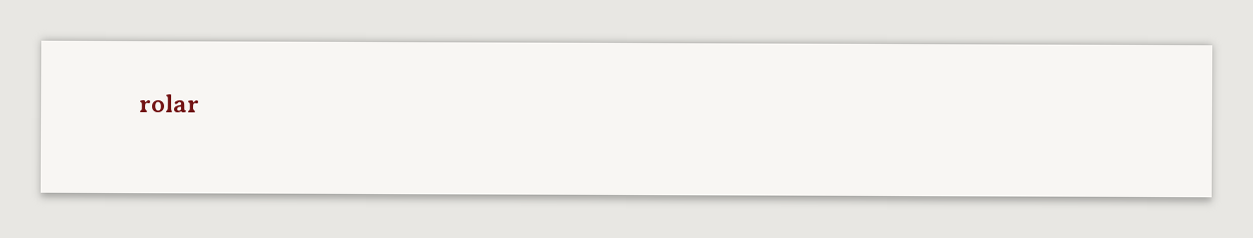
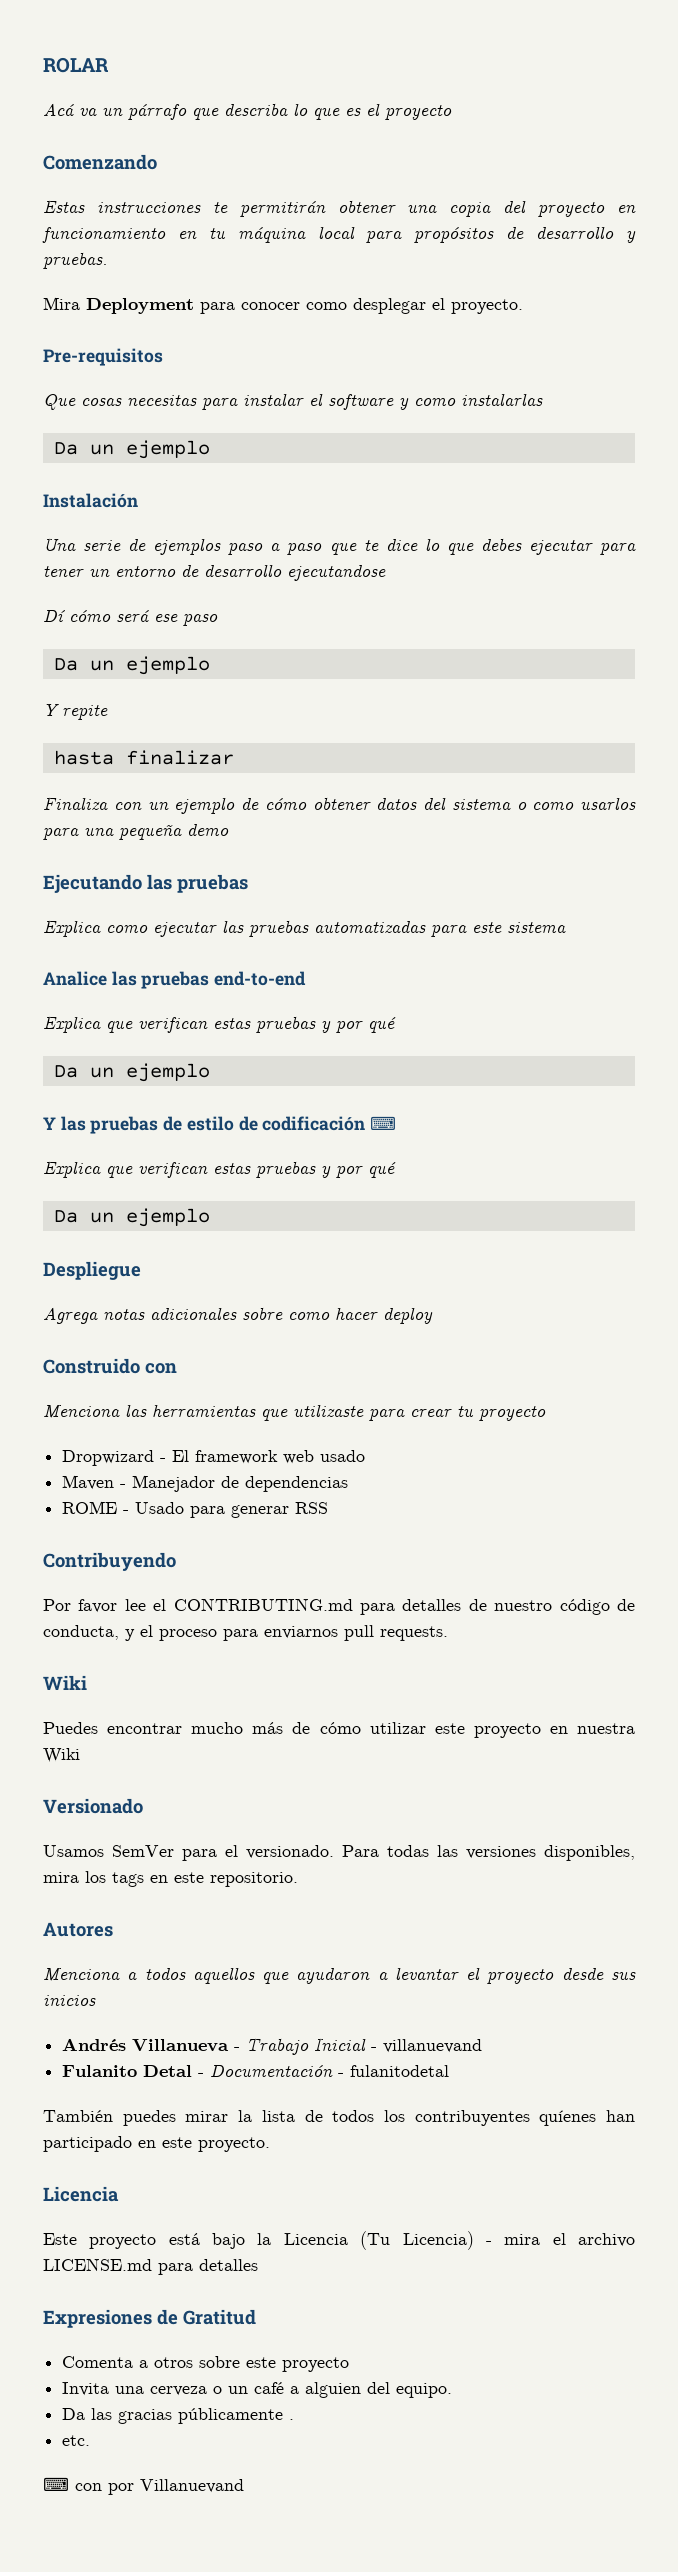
[139,94,200,113] rolar -> [43,57,109,73] [43,103,452,120] [43,154,157,170] [43,200,637,217] [42,226,637,243] [43,252,108,269] [43,297,523,314] [43,348,163,366] [43,393,543,410] [53,440,210,459] [43,493,138,508] [43,538,636,555] [43,564,386,581] [43,610,218,626] [53,656,210,675] [43,704,108,720] [53,750,234,765] [43,797,636,814] [43,823,229,840] [43,874,248,893] [43,920,566,937] [43,971,307,989] [43,1016,396,1033] [53,1063,210,1082] [43,1116,397,1134] [43,1161,396,1178] [53,1208,210,1227] [43,1261,141,1280] [43,1307,433,1324] [43,1358,177,1374] [43,1404,546,1421] [62,1450,366,1466] [62,1475,349,1492] [62,1501,329,1518] [43,1552,176,1571] [43,1598,635,1615] [43,1625,448,1641] [43,1675,87,1690] [43,1722,636,1738] [43,1748,80,1763] [43,1798,143,1814] [43,1845,635,1861] [43,1871,298,1887] [43,1922,113,1937] [43,1967,636,1984] [43,1995,96,2006] [62,2038,483,2055] [62,2065,450,2077] [43,2110,635,2126] [43,2136,270,2152] [43,2186,119,2202] [43,2231,636,2250] [43,2258,258,2275] [43,2309,256,2328] [62,2356,350,2372] [62,2382,453,2398] [62,2408,295,2424] [62,2435,91,2446] [43,2477,244,2495] ROLAR // Acá va un párrafo que describa lo que es el proyecto // Comenzando // Estas instrucciones te permitirán obtener una copia del proyecto en funcionamiento en tu máquina local para propósitos de desarrollo y pruebas. // Mira Deployment para conocer como desplegar el proyecto. // Pre-requisitos // Que cosas necesitas para instalar el software y como instalarlas // Da un ejemplo // Instalación // Una serie de ejemplos paso a paso que te dice lo que debes ejecutar para tener un entorno de desarrollo ejecutandose // Dí cómo será ese paso // Da un ejemplo // Y repite // hasta finalizar // Finaliza con un ejemplo de cómo obtener datos del sistema o como usarlos para una pequeña demo // Ejecutando las pruebas // Explica como ejecutar las pruebas automatizadas para este sistema // Analice las pruebas end-to-end // Explica que verifican estas pruebas y por qué // Da un ejemplo // Y las pruebas de estilo de codificación ⌨ // Explica que verifican estas pruebas y por qué // Da un ejemplo // Despliegue // Agrega notas adicionales sobre como hacer deploy // Construido con // Menciona las herramientas que utilizaste para crear tu proyecto // Dropwizard - El framework web usado // Maven - Manejador de dependencias // ROME - Usado para generar RSS // Contribuyendo // Por favor lee el CONTRIBUTING.md para detalles de nuestro código de conducta, y el proceso para enviarnos pull requests. // Wiki // Puedes encontrar mucho más de cómo utilizar este proyecto en nuestra Wiki // Versionado // Usamos SemVer para el versionado. Para todas las versiones disponibles, mira los tags en este repositorio. // Autores // Menciona a todos aquellos que ayudaron a levantar el proyecto desde sus inicios // Andrés Villanueva - Trabajo Inicial - villanuevand // Fulanito Detal - Documentación - fulanitodetal // También puedes mirar la lista de todos los contribuyentes quíenes han participado en este proyecto. // Licencia // Este proyecto está bajo la Licencia (Tu Licencia) - mira el archivo LICENSE.md para detalles // Expresiones de Gratitud // Comenta a otros sobre este proyecto // Invita una cerveza o un café a alguien del equipo. // Da las gracias públicamente . // etc. // ⌨ con por Villanuevand

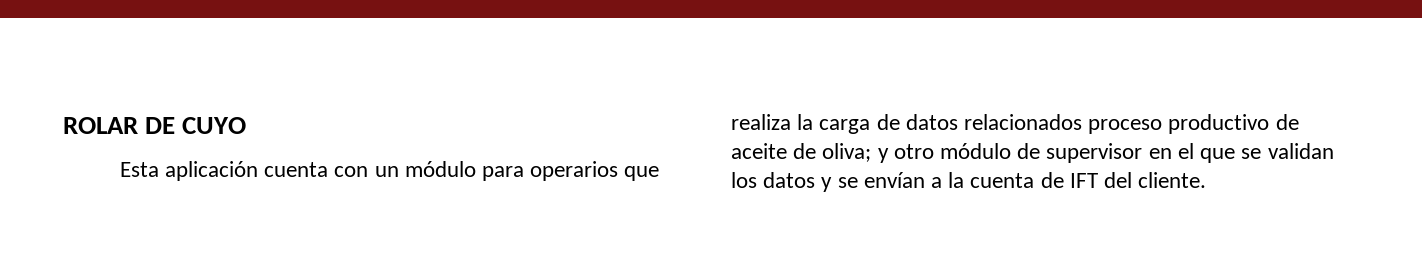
[43,103,452,120] [43,154,157,170] [43,200,637,217] [42,226,637,243] [43,252,108,269] [43,297,523,314] [43,348,163,366] [43,393,543,410] [53,440,210,459] [43,493,138,508] [43,538,636,555] [43,564,386,581] [43,610,218,626] [53,656,210,675] [43,704,108,720] [53,750,234,765] [43,797,636,814] [43,823,229,840] [43,874,248,893] [43,920,566,937] [43,971,307,989] [43,1016,396,1033] [53,1063,210,1082] [43,1116,397,1134] [43,1161,396,1178] [53,1208,210,1227] [43,1261,141,1280] [43,1307,433,1324] [43,1358,177,1374] [43,1404,546,1421] [62,1450,366,1466] [62,1475,349,1492] [62,1501,329,1518] [43,1552,176,1571] [43,1598,635,1615] [43,1625,448,1641] [43,1675,87,1690] [43,1722,636,1738] [43,1748,80,1763] [43,1798,143,1814] [43,1845,635,1861] [43,1871,298,1887] [43,1922,113,1937] [43,1967,636,1984] [43,1995,96,2006] [62,2038,483,2055] [62,2065,450,2077] [43,2110,635,2126] [43,2136,270,2152] [43,2186,119,2202] [43,2231,636,2250] [43,2258,258,2275] [43,2309,256,2328] [62,2356,350,2372] [62,2382,453,2398] [62,2408,295,2424] [62,2435,91,2446] [43,2477,244,2495] // Acá va un párrafo que describa lo que es el proyecto // Comenzando // Estas instrucciones te permitirán obtener una copia del proyecto en funcionamiento en tu máquina local para propósitos de desarrollo y pruebas. // Mira Deployment para conocer como desplegar el proyecto. // Pre-requisitos // Que cosas necesitas para instalar el software y como instalarlas // Da un ejemplo // Instalación // Una serie de ejemplos paso a paso que te dice lo que debes ejecutar para tener un entorno de desarrollo ejecutandose // Dí cómo será ese paso // Da un ejemplo // Y repite // hasta finalizar // Finaliza con un ejemplo de cómo obtener datos del sistema o como usarlos para una pequeña demo // Ejecutando las pruebas // Explica como ejecutar las pruebas automatizadas para este sistema // Analice las pruebas end-to-end // Explica que verifican estas pruebas y por qué // Da un ejemplo // Y las pruebas de estilo de codificación ⌨ // Explica que verifican estas pruebas y por qué // Da un ejemplo // Despliegue // Agrega notas adicionales sobre como hacer deploy // Construido con // Menciona las herramientas que utilizaste para crear tu proyecto // Dropwizard - El framework web usado // Maven - Manejador de dependencias // ROME - Usado para generar RSS // Contribuyendo // Por favor lee el CONTRIBUTING.md para detalles de nuestro código de conducta, y el proceso para enviarnos pull requests. // Wiki // Puedes encontrar mucho más de cómo utilizar este proyecto en nuestra Wiki // Versionado // Usamos SemVer para el versionado. Para todas las versiones disponibles, mira los tags en este repositorio. // Autores // Menciona a todos aquellos que ayudaron a levantar el proyecto desde sus inicios // Andrés Villanueva - Trabajo Inicial - villanuevand // Fulanito Detal - Documentación - fulanitodetal // También puedes mirar la lista de todos los contribuyentes quíenes han participado en este proyecto. // Licencia // Este proyecto está bajo la Licencia (Tu Licencia) - mira el archivo LICENSE.md para detalles // Expresiones de Gratitud // Comenta a otros sobre este proyecto // Invita una cerveza o un café a alguien del equipo. // Da las gracias públicamente . // etc. // ⌨ con por Villanuevand -> [145,117,247,134] [119,161,660,181] [731,114,1299,134] [731,143,1334,163] [731,172,1207,192] DE CUYO // Esta aplicación cuenta con un módulo para operarios que realiza la carga de datos relacionados proceso productivo de aceite de oliva; y otro módulo de supervisor en el que se validan los datos y se envían a la cuenta de IFT del cliente.

